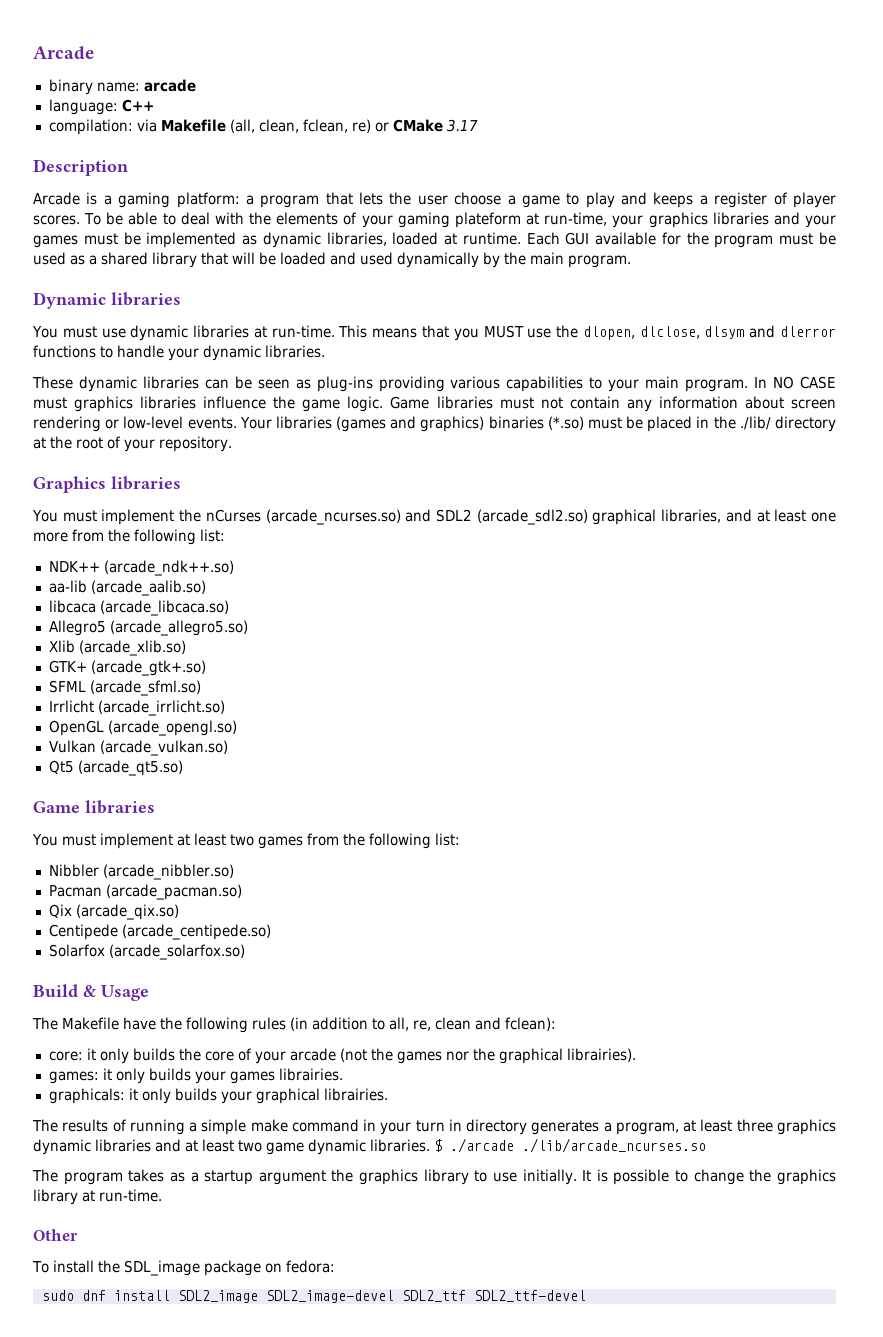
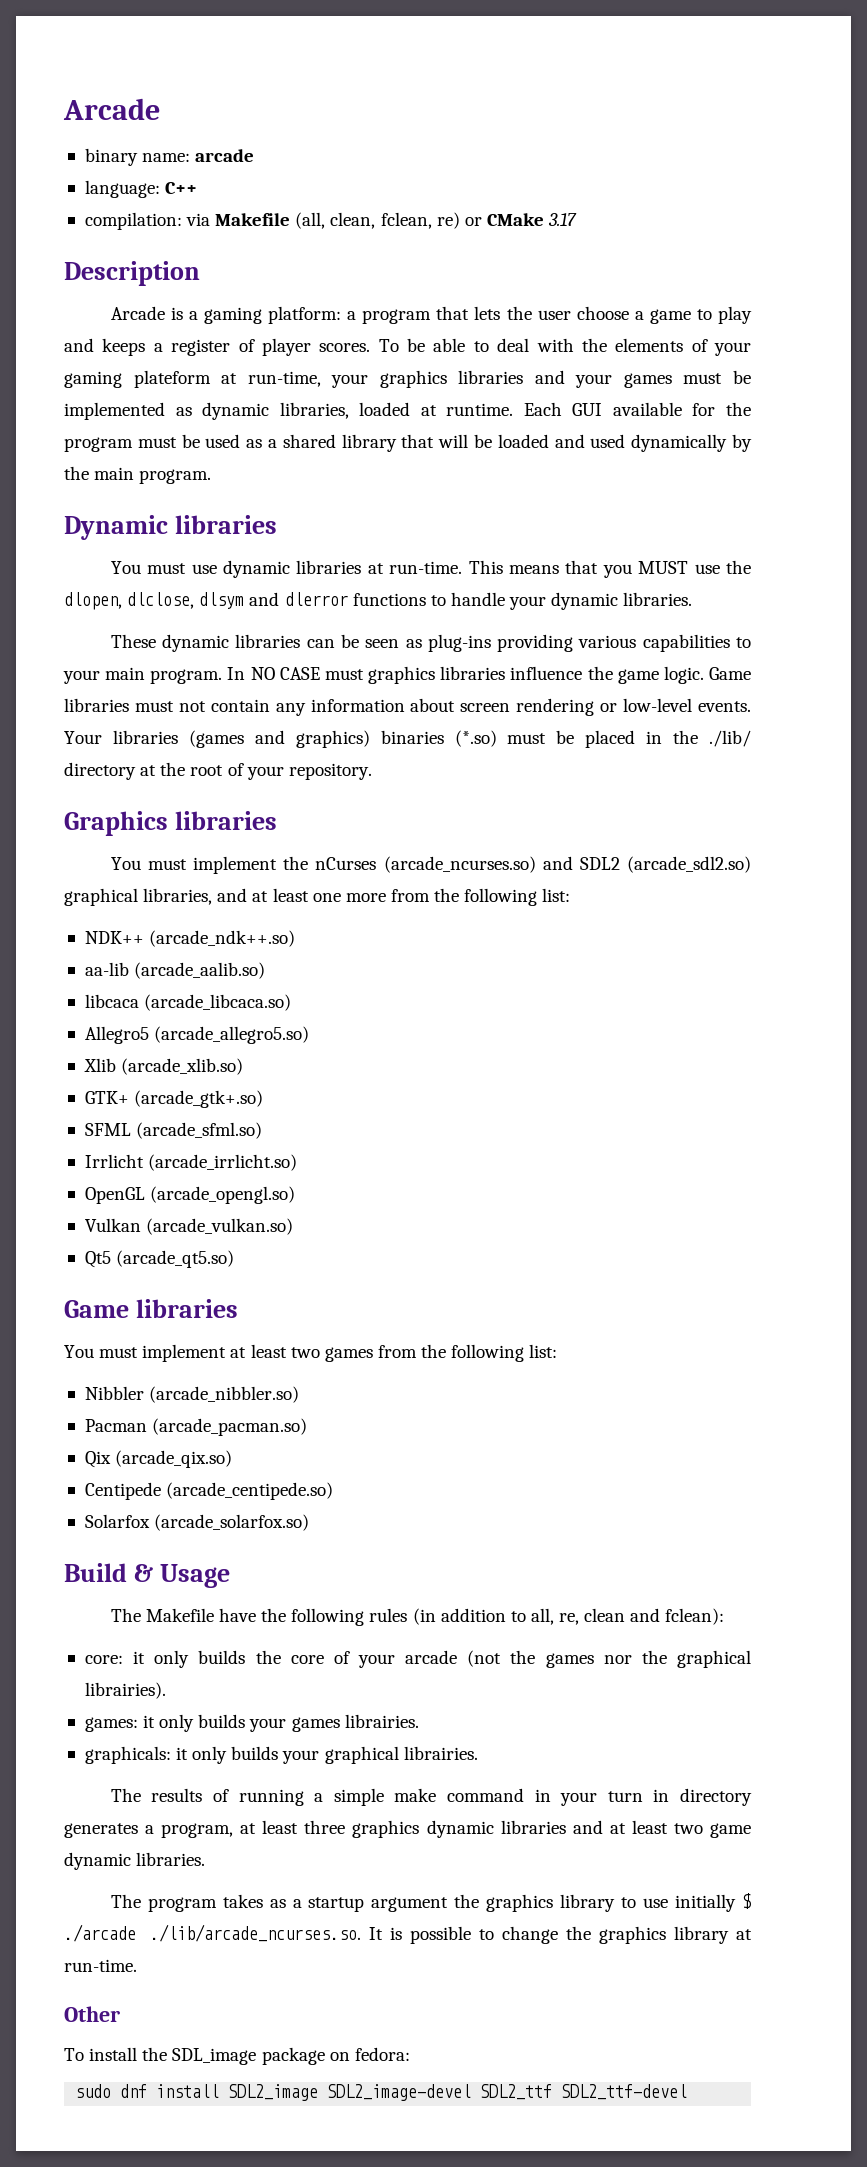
[434,1138,706,1153] $ ./arcade ./lib/arcade_ncurses.so -> (206, 1859) none
[522,1169,577,1185] initially. -> [675,1893,751,1912] [64,1924,362,1942] initially $ ./arcade ./lib/arcade_ncurses.so.

